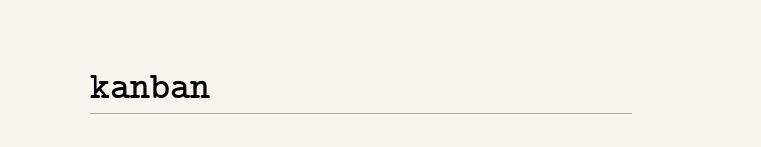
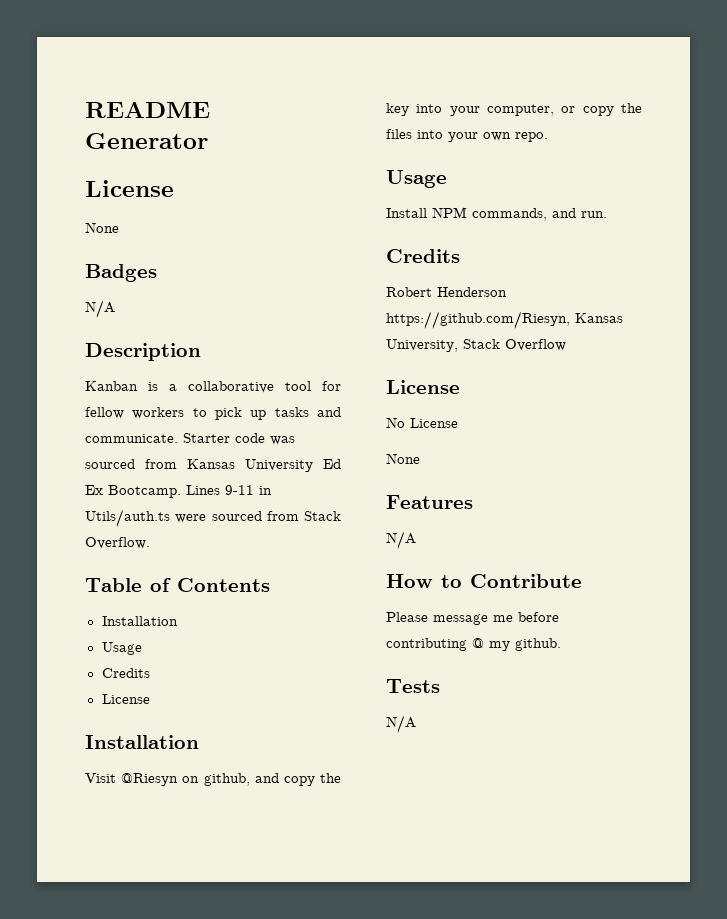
[90,75,210,99] kanban -> [85,101,210,118] [85,133,208,149] [85,180,174,197] [85,222,119,233] [85,264,157,282] [85,300,115,318] [85,343,201,361] [85,381,341,393] [85,407,341,420] [85,433,295,445] [85,459,341,472] [85,485,272,498] [85,509,341,527] [85,537,150,549] [85,578,270,592] [101,616,178,626] [101,642,142,655] [101,668,150,678] [101,694,150,704] [85,735,199,749] [85,773,341,786] [386,103,642,116] [386,129,548,142] [386,170,447,188] [386,207,607,221] [386,249,460,263] [386,287,507,297] [386,311,623,329] [386,339,566,352] [386,380,460,394] [386,417,458,428] [386,453,420,464] [386,495,473,509] [386,531,416,549] [386,574,582,588] [386,612,559,625] [386,638,561,651] [386,679,440,693] [386,715,416,733] README Generator // License // None // Badges // N/A // Description // Kanban is a collaborative tool for fellow workers to pick up tasks and communicate. Starter code was sourced from Kansas University Ed Ex Bootcamp. Lines 9-11 in Utils/auth.ts were sourced from Stack Overflow. // Table of Contents // Installation // Usage // Credits // License // Installation // Visit @Riesyn on github, and copy the key into your computer, or copy the files into your own repo. // Usage // Install NPM commands, and run. // Credits // Robert Henderson https://github.com/Riesyn, Kansas University, Stack Overflow // License // No License // None // Features // N/A // How to Contribute // Please message me before contributing @ my github. // Tests // N/A

